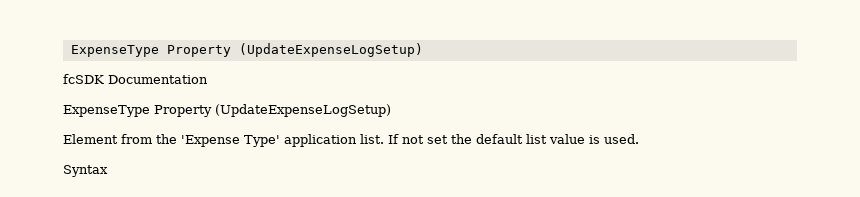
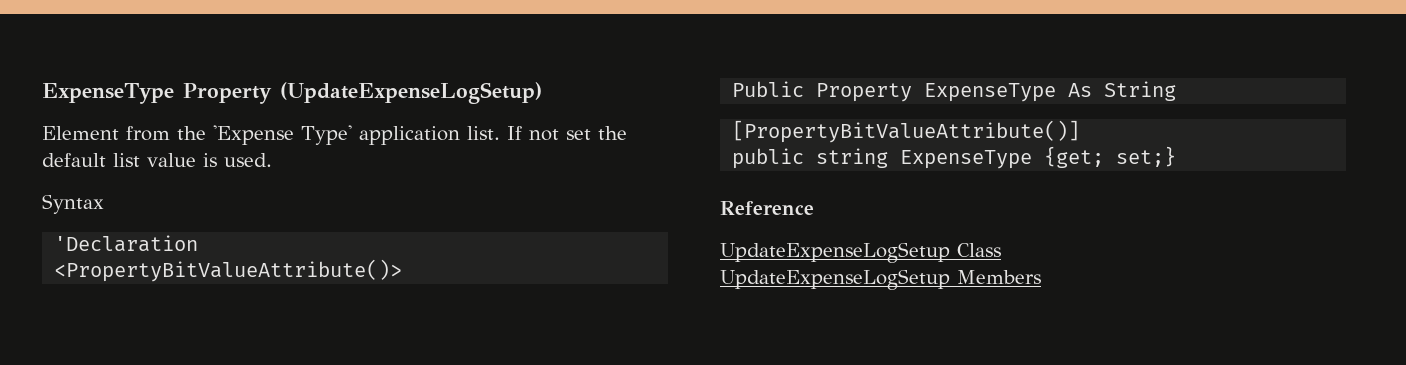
[70,43,423,57] [63,74,208,84] [63,104,391,117] ExpenseType Property (UpdateExpenseLogSetup) // fcSDK Documentation // ExpenseType Property (UpdateExpenseLogSetup) -> [42,82,542,104] ExpenseType Property (UpdateExpenseLogSetup)
(108, 171) none -> [54,235,199,252] [54,259,403,282] [732,81,1177,102] [732,120,1081,143] [732,146,1177,169] [720,201,814,215] [720,242,1001,263] [720,269,1041,290] // 'Declaration // <PropertyBitValueAttribute()> // Public Property ExpenseType As String // [PropertyBitValueAttribute()] // public string ExpenseType {get; set;} // Reference // UpdateExpenseLogSetup Class // UpdateExpenseLogSetup Members

